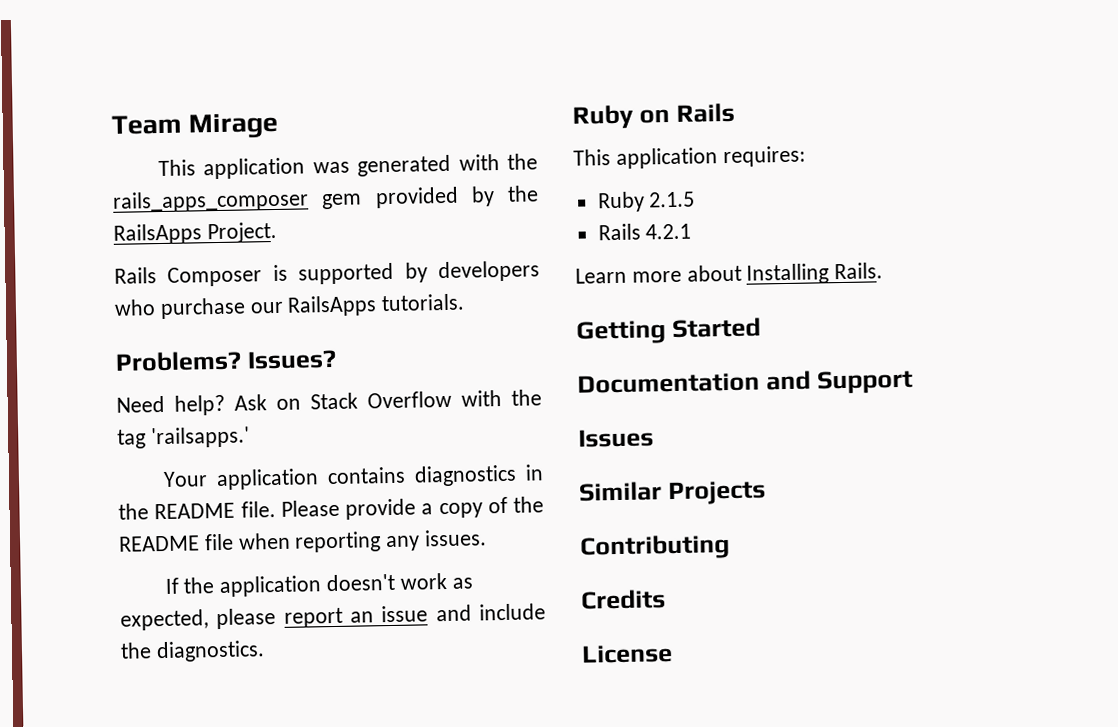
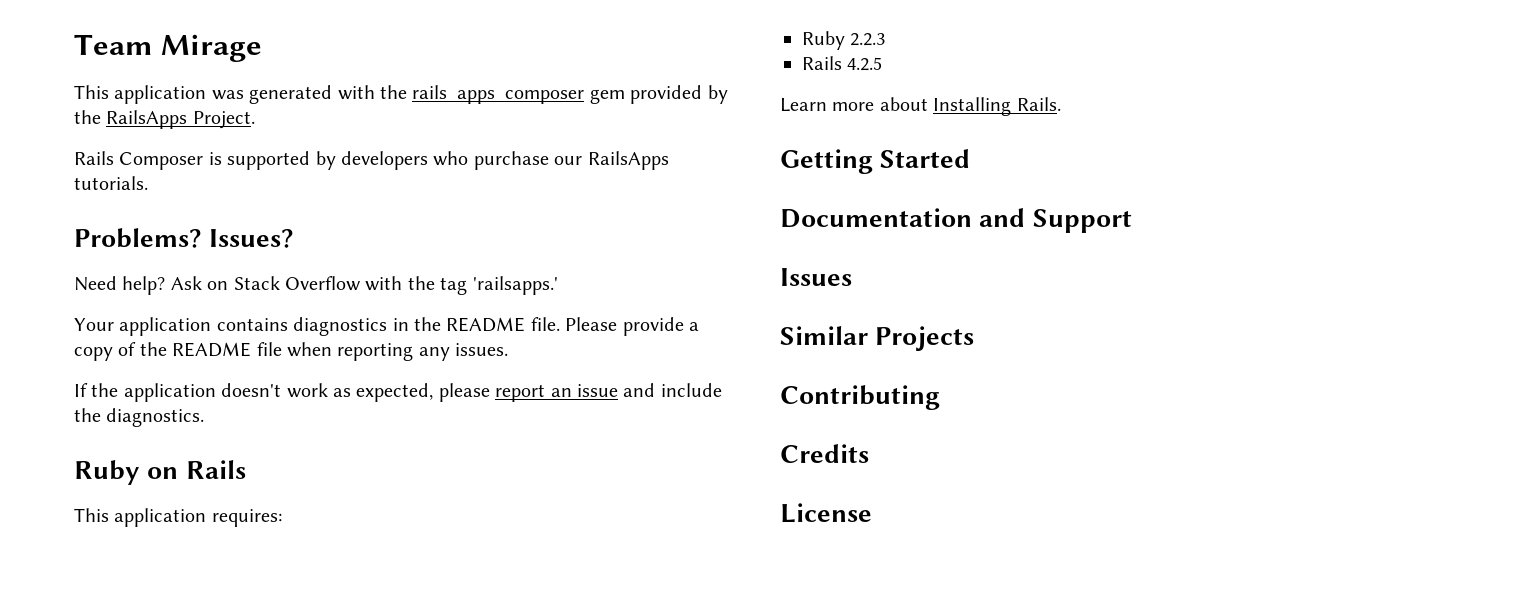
[648,191,696,208] [597,223,692,241] 2.1.5 // Rails 4.2.1 -> [850,33,886,46] [802,56,883,71] 2.2.3 // Rails 4.2.5

